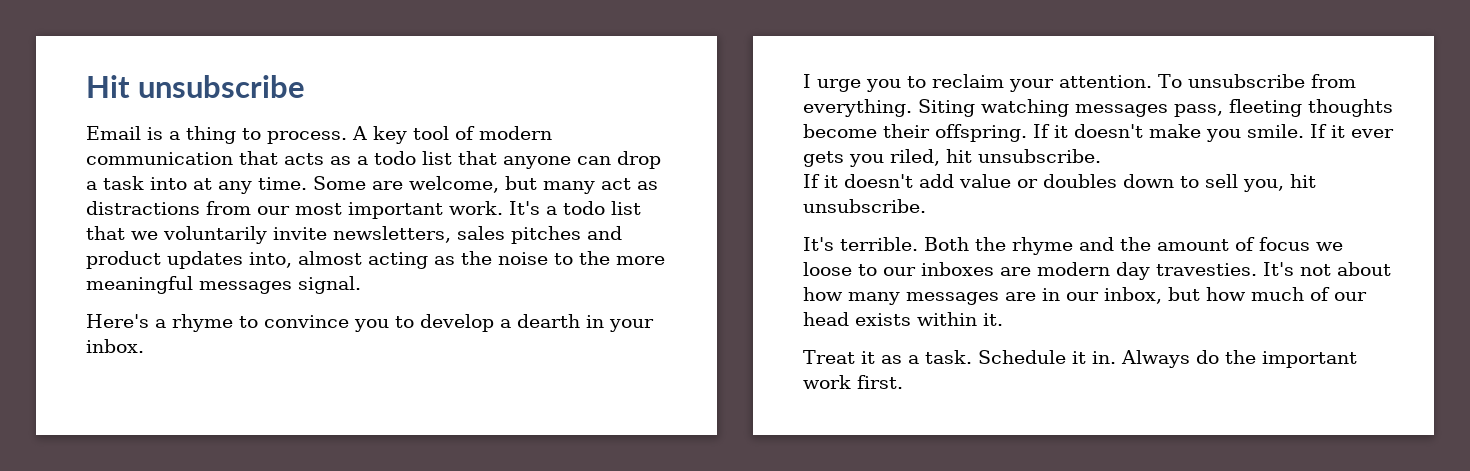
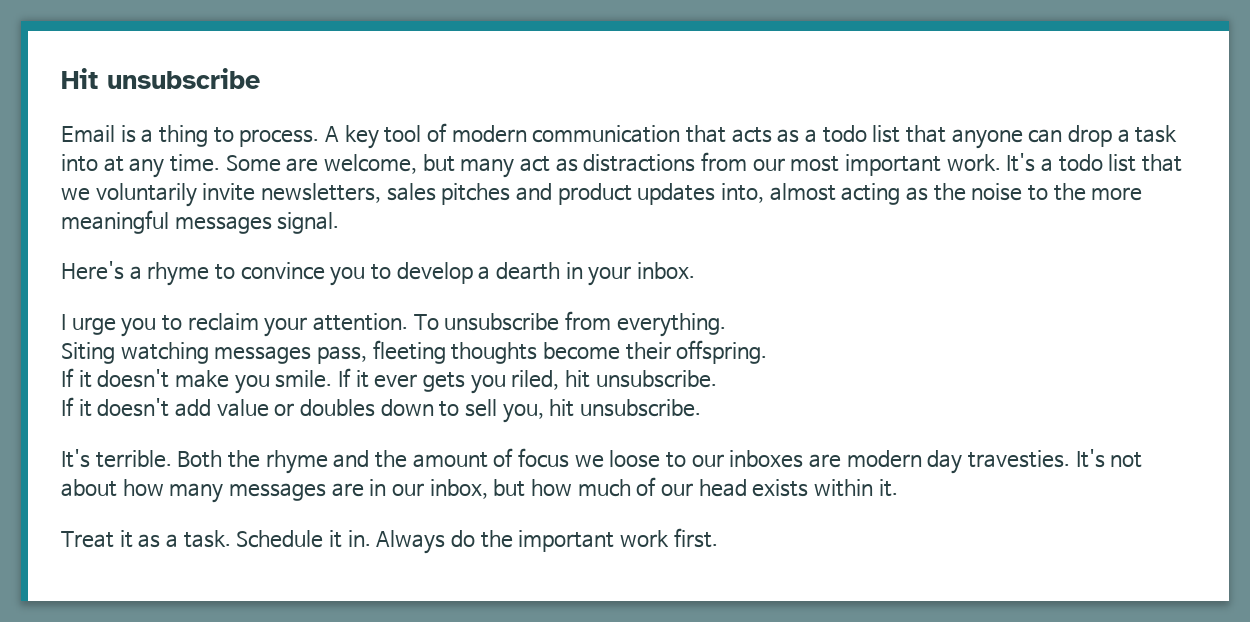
(912, 108) none -> (726, 325) //
(1027, 133) none -> (768, 352) //

